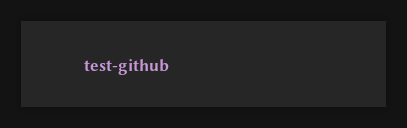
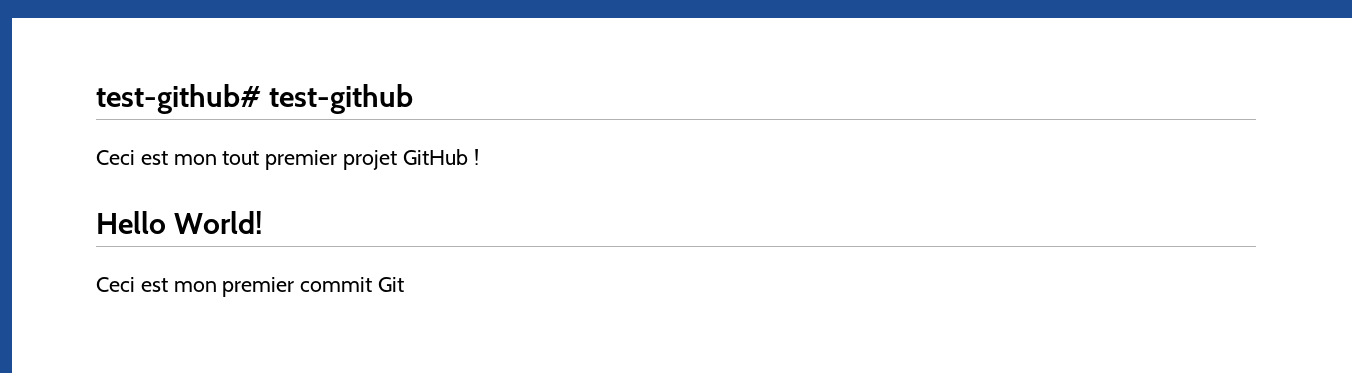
(84, 67) none -> [96,84,261,114] test-github#
(169, 67) none -> [96,149,479,170] [96,211,264,234] [96,277,405,297] // Ceci est mon tout premier projet GitHub ! // Hello World! // Ceci est mon premier commit Git

